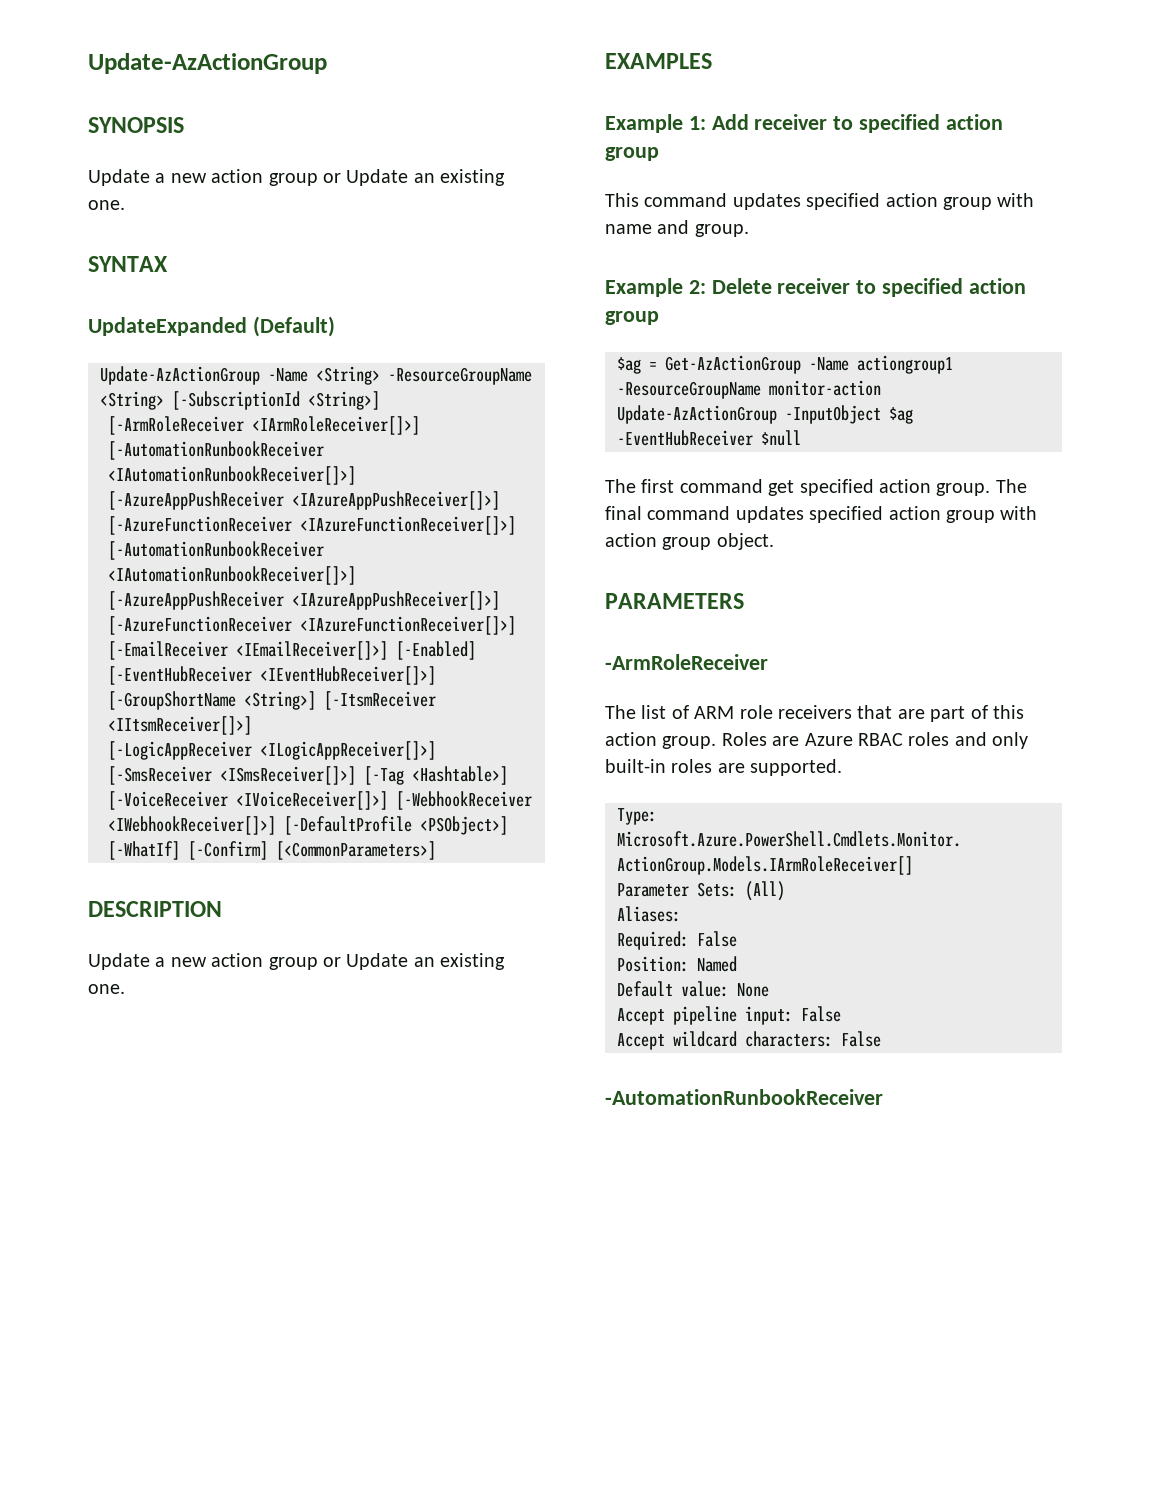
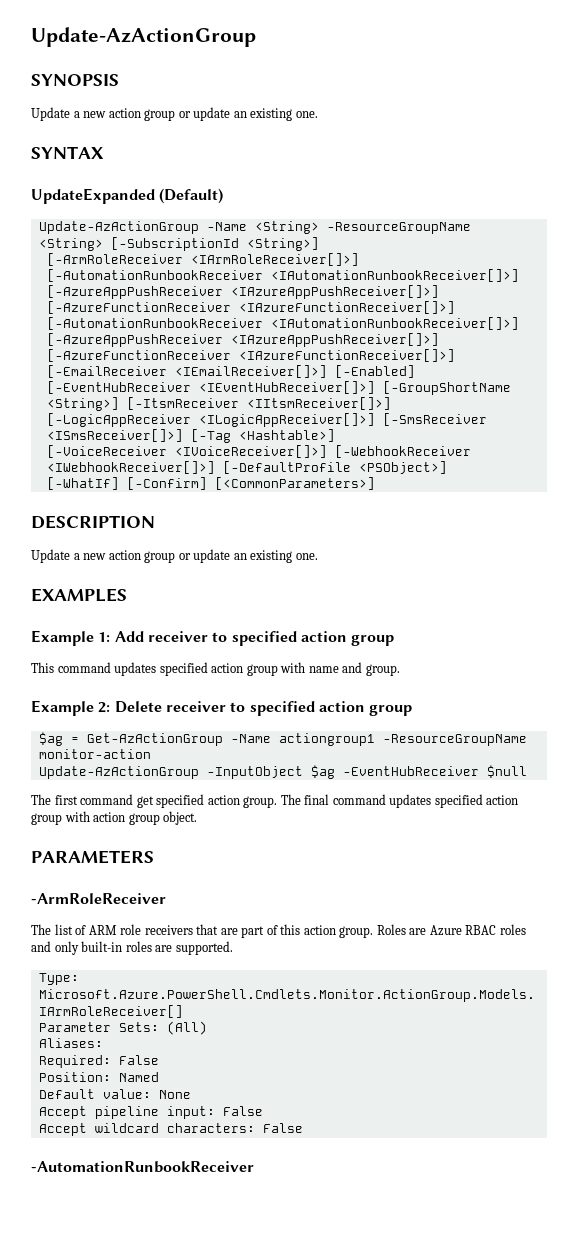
[346,169,409,186] Update -> [193,107,231,121] update
[346,953,409,970] Update -> [193,549,231,563] update

